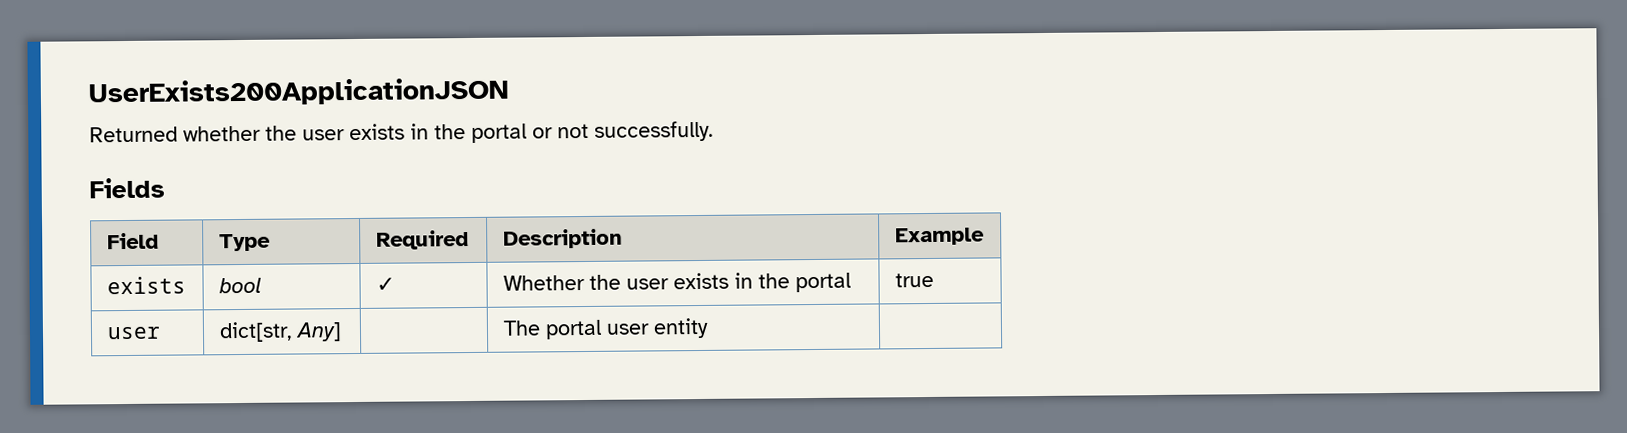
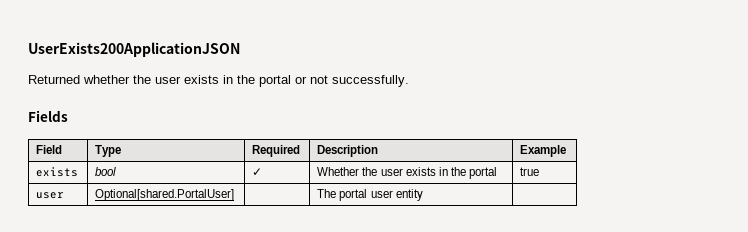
[218,321,342,343] dict[str, Any] -> [95,189,235,201] Optional[shared.PortalUser]

